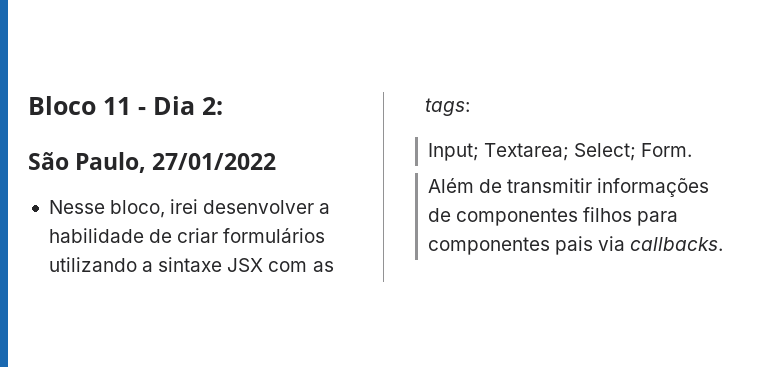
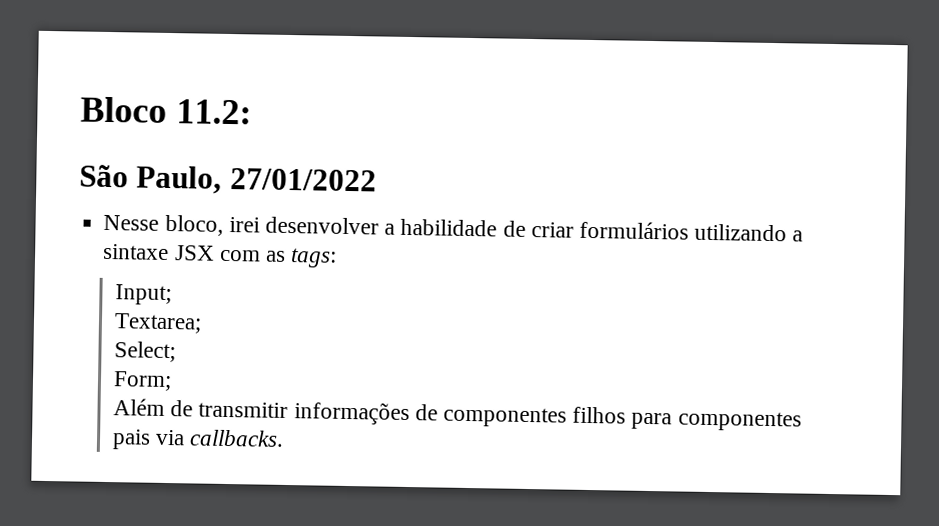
[103,96,223,115] 11 - Dia 2: -> [175,99,252,125] 11.2:
(480, 152) none -> (172, 295) //
(570, 152) none -> (202, 323) //
[641,143,693,157] Form. -> [112,371,172,392] // Form;

